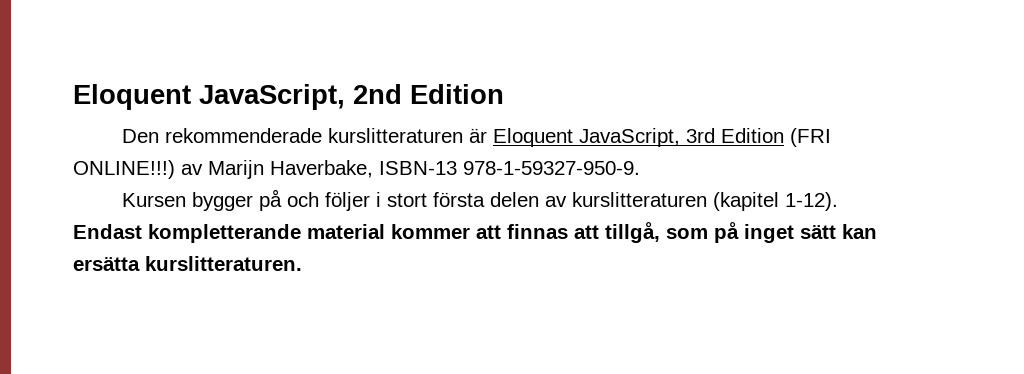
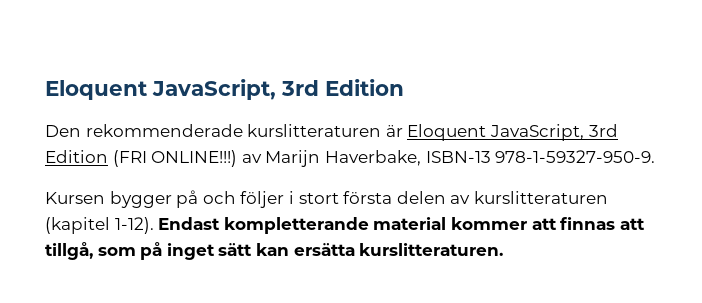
[73,84,402,110] Eloquent JavaScript, 2nd -> [45,79,319,100] Eloquent JavaScript, 3rd

